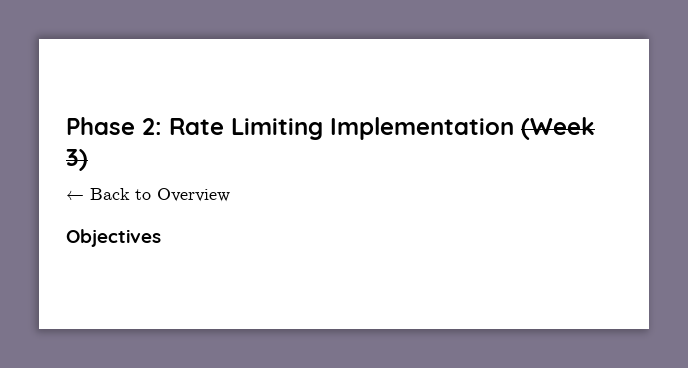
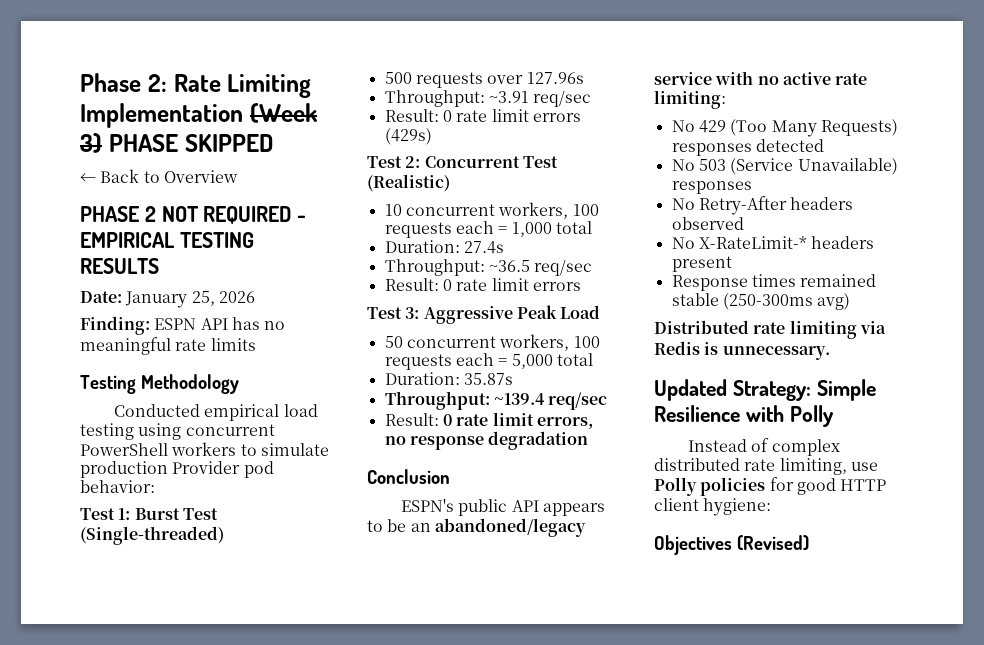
(88, 160) none -> [108,134,274,152] PHASE SKIPPED
(230, 195) none -> [80,206,307,224] [80,232,254,248] [80,258,159,274] [80,291,255,308] [80,316,286,335] [80,337,256,355] [80,374,239,394] [113,404,318,421] [80,423,275,440] [80,442,329,456] [80,461,274,478] [80,480,155,493] [80,508,218,520] [80,526,224,545] [384,72,584,88] [384,90,592,107] [384,109,581,122] [384,128,432,145] [367,156,558,168] [367,174,450,192] [384,202,599,219] [384,221,592,238] [384,240,504,254] [384,259,593,276] [384,278,581,291] [367,305,601,324] [384,334,600,351] [384,353,593,370] [384,372,513,385] [384,391,608,410] [384,412,593,429] [384,431,589,450] [367,469,450,484] [400,499,605,516] [367,518,586,537] [654,71,868,85] [654,90,726,109] [671,119,898,137] [671,139,824,156] [671,158,898,175] [671,181,752,194] [671,196,854,215] [671,217,744,230] [671,236,875,249] [671,256,732,272] [671,274,877,291] [671,293,851,310] [654,320,886,339] [654,341,830,360] [654,379,876,401] [654,405,834,427] [687,438,840,456] [654,458,878,475] [654,477,887,496] [654,498,772,516] // PHASE 2 NOT REQUIRED - EMPIRICAL TESTING RESULTS // Date: January 25, 2026 // Finding: ESPN API has no meaningful rate limits // Testing Methodology // Conducted empirical load testing using concurrent PowerShell workers to simulate production Provider pod behavior: // Test 1: Burst Test (Single-threaded) // 500 requests over 127.96s // Throughput: ~3.91 req/sec // Result: 0 rate limit errors (429s) // Test 2: Concurrent Test (Realistic) // 10 concurrent workers, 100 requests each = 1,000 total // Duration: 27.4s // Throughput: ~36.5 req/sec // Result: 0 rate limit errors // Test 3: Aggressive Peak Load // 50 concurrent workers, 100 requests each = 5,000 total // Duration: 35.87s // Throughput: ~139.4 req/sec // Result: 0 rate limit errors, no response degradation // Conclusion // ESPN's public API appears to be an abandoned/legacy service with no active rate limiting: // No 429 (Too Many Requests) responses detected // No 503 (Service Unavailable) responses // No Retry-After headers observed // No X-RateLimit-* headers present // Response times remained stable (250-300ms avg) // Distributed rate limiting via Redis is unnecessary. // Updated Strategy: Simple Resilience with Polly // Instead of complex distributed rate limiting, use Polly policies for good HTTP client hygiene:
(161, 238) none -> [736,535,809,551] (Revised)

